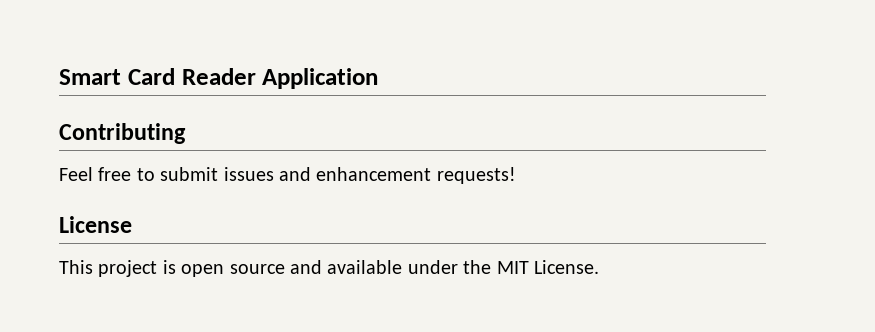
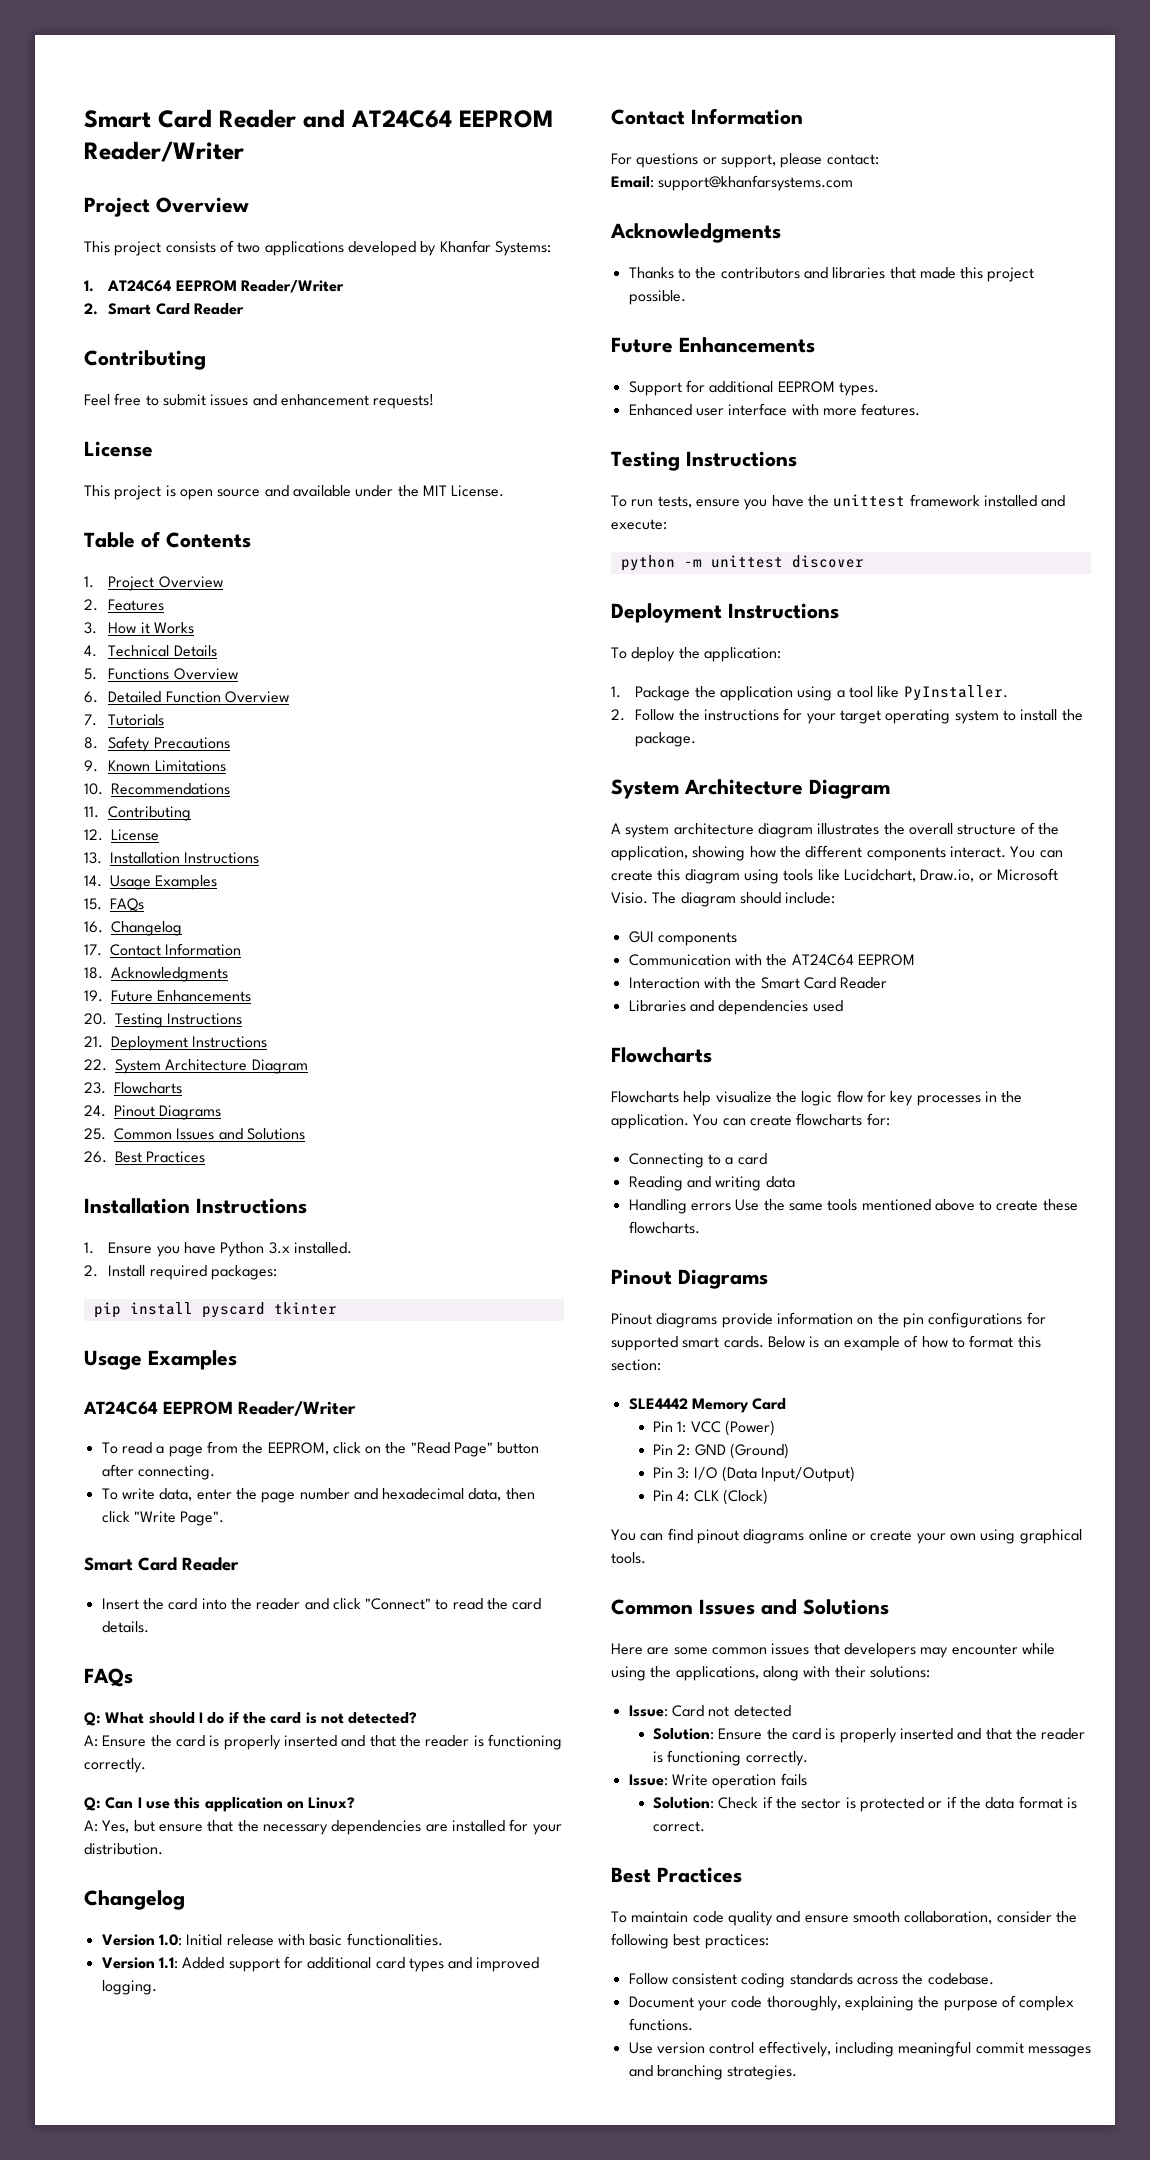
[59,68,379,89] Smart Card Reader Application -> [84,109,553,128] [84,141,244,162] [84,197,249,217] [84,240,551,256] [84,280,345,293] [84,303,245,315] Smart Card Reader and AT24C64 EEPROM Reader/Writer // Project Overview // This project consists of two applications developed by Khanfar Systems: // 1. AT24C64 EEPROM Reader/Writer // 2. Smart Card Reader
(599, 267) none -> [84,531,251,548] [84,576,223,591] [84,599,165,611] [84,622,195,634] [84,645,217,657] [84,668,238,680] [84,691,290,703] [84,714,165,726] [84,736,230,752] [84,760,226,772] [84,783,230,795] [84,806,192,821] [84,829,159,841] [84,852,260,864] [84,875,218,890] [84,898,144,911] [84,921,182,936] [84,943,242,956] [84,967,228,982] [84,990,252,1002] [84,1013,243,1028] [84,1036,268,1051] [84,1059,308,1074] [84,1082,182,1094] [84,1105,222,1120] [84,1128,305,1140] [84,1151,206,1163] [84,1198,307,1214] [84,1242,353,1257] [84,1265,278,1280] [93,1302,337,1318] [84,1350,237,1370] [83,1401,356,1416] [101,1441,540,1457] [101,1464,215,1480] [101,1488,535,1503] [101,1511,225,1526] [84,1557,239,1571] [101,1598,542,1610] [101,1621,149,1633] [84,1668,133,1687] [84,1711,418,1726] [84,1734,562,1750] [84,1758,146,1773] [84,1797,356,1812] [84,1819,562,1835] [84,1843,163,1855] [84,1890,185,1910] [101,1933,443,1946] [101,1956,540,1972] [101,1980,157,1995] [611,108,803,125] [611,153,879,168] [611,175,854,191] [610,223,781,243] [628,267,1035,282] [628,290,686,305] [611,337,815,353] [628,380,879,396] [628,403,921,416] [611,451,797,471] [611,494,1066,510] [611,519,667,530] [620,555,864,571] [611,603,839,623] [611,647,781,662] [611,685,1008,701] [611,708,1083,724] [635,732,697,747] [611,779,890,799] [611,822,1059,838] [611,845,1063,861] [611,868,1058,884] [611,892,836,907] [628,931,737,946] [628,954,915,966] [628,977,888,989] [628,1000,843,1015] [611,1047,712,1063] [611,1090,1023,1106] [611,1113,890,1129] [628,1153,767,1168] [628,1176,795,1191] [628,1199,1078,1214] [628,1221,700,1234] [611,1269,768,1289] [611,1312,1046,1328] [611,1335,1041,1351] [611,1359,661,1371] [628,1398,787,1413] [653,1420,776,1436] [653,1443,790,1459] [653,1466,856,1482] [653,1489,769,1505] [611,1528,1082,1544] [611,1552,646,1564] [611,1599,889,1615] [611,1643,1055,1658] [611,1666,930,1681] [628,1705,791,1717] [653,1728,1086,1743] [653,1750,808,1766] [628,1773,807,1789] [653,1796,1077,1812] [653,1821,706,1832] [611,1867,742,1883] [611,1911,1077,1926] [611,1933,769,1949] [628,1973,994,1988] [628,1995,1075,2011] [628,2018,693,2031] [628,2041,1091,2057] [628,2065,798,2080] // Table of Contents // 1. Project Overview // 2. Features // 3. How it Works // 4. Technical Details // 5. Functions Overview // 6. Detailed Function Overview // 7. Tutorials // 8. Safety Precautions // 9. Known Limitations // 10. Recommendations // 11. Contributing // 12. License // 13. Installation Instructions // 14. Usage Examples // 15. FAQs // 16. Changelog // 17. Contact Information // 18. Acknowledgments // 19. Future Enhancements // 20. Testing Instructions // 21. Deployment Instructions // 22. System Architecture Diagram // 23. Flowcharts // 24. Pinout Diagrams // 25. Common Issues and Solutions // 26. Best Practices // Installation Instructions // 1. Ensure you have Python 3.x installed. // 2. Install required packages: // pip install pyscard tkinter // Usage Examples // AT24C64 EEPROM Reader/Writer // To read a page from the EEPROM, click on the "Read Page" button after connecting. // To write data, enter the page number and hexadecimal data, then click "Write Page". // Smart Card Reader // Insert the card into the reader and click "Connect" to read the card details. // FAQs // Q: What should I do if the card is not detected? // A: Ensure the card is properly inserted and that the reader is functioning correctly. // Q: Can I use this application on Linux? // A: Yes, but ensure that the necessary dependencies are installed for your distribution. // Changelog // Version 1.0: Initial release with basic functionalities. // Version 1.1: Added support for additional card types and improved logging. // Contact Information // For questions or support, please contact: // Email: support@khanfarsystems.com // Acknowledgments // Thanks to the contributors and libraries that made this project possible. // Future Enhancements // Support for additional EEPROM types. // Enhanced user interface with more features. // Testing Instructions // To run tests, ensure you have the unittest framework installed and execute: // python -m unittest discover // Deployment Instructions // To deploy the application: // 1. Package the application using a tool like PyInstaller. // 2. Follow the instructions for your target operating system to install the package. // System Architecture Diagram // A system architecture diagram illustrates the overall structure of the application, showing how the different components interact. You can create this diagram using tools like Lucidchart, Draw.io, or Microsoft Visio. The diagram should include: // GUI components // Communication with the AT24C64 EEPROM // Interaction with the Smart Card Reader // Libraries and dependencies used // Flowcharts // Flowcharts help visualize the logic flow for key processes in the application. You can create flowcharts for: // Connecting to a card // Reading and writing data // Handling errors Use the same tools mentioned above to create these flowcharts. // Pinout Diagrams // Pinout diagrams provide information on the pin configurations for supported smart cards. Below is an example of how to format this section: // SLE4442 Memory Card // Pin 1: VCC (Power) // Pin 2: GND (Ground) // Pin 3: I/O (Data Input/Output) // Pin 4: CLK (Clock) // You can find pinout diagrams online or create your own using graphical tools. // Common Issues and Solutions // Here are some common issues that developers may encounter while using the applications, along with their solutions: // Issue: Card not detected // Solution: Ensure the card is properly inserted and that the reader is functioning correctly. // Issue: Write operation fails // Solution: Check if the sector is protected or if the data format is correct. // Best Practices // To maintain code quality and ensure smooth collaboration, consider the following best practices: // Follow consistent coding standards across the codebase. // Document your code thoroughly, explaining the purpose of complex functions. // Use version control effectively, including meaningful commit messages and branching strategies.

